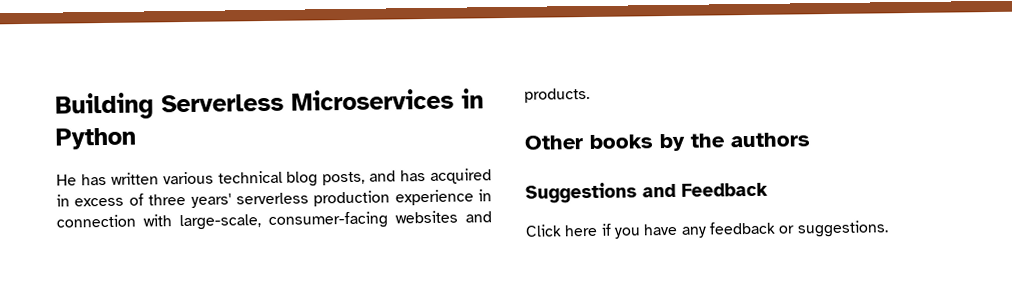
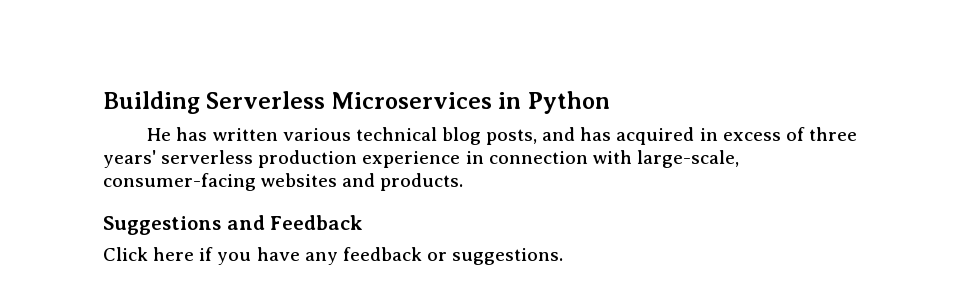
[524,132,810,152] // Other books by the authors -> (464, 182) none

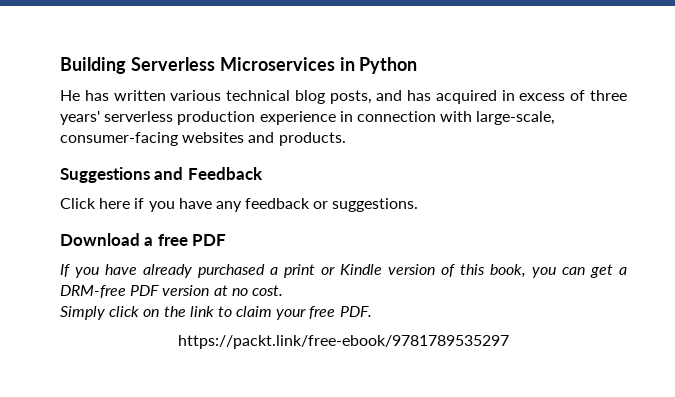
(564, 256) none -> [60,233,227,246] [60,264,627,278] [60,285,283,298] [60,306,372,320] [178,335,509,349] // Download a free PDF // If you have already purchased a print or Kindle version of this book, you can get a DRM-free PDF version at no cost. // Simply click on the link to claim your free PDF. // https://packt.link/free-ebook/9781789535297

